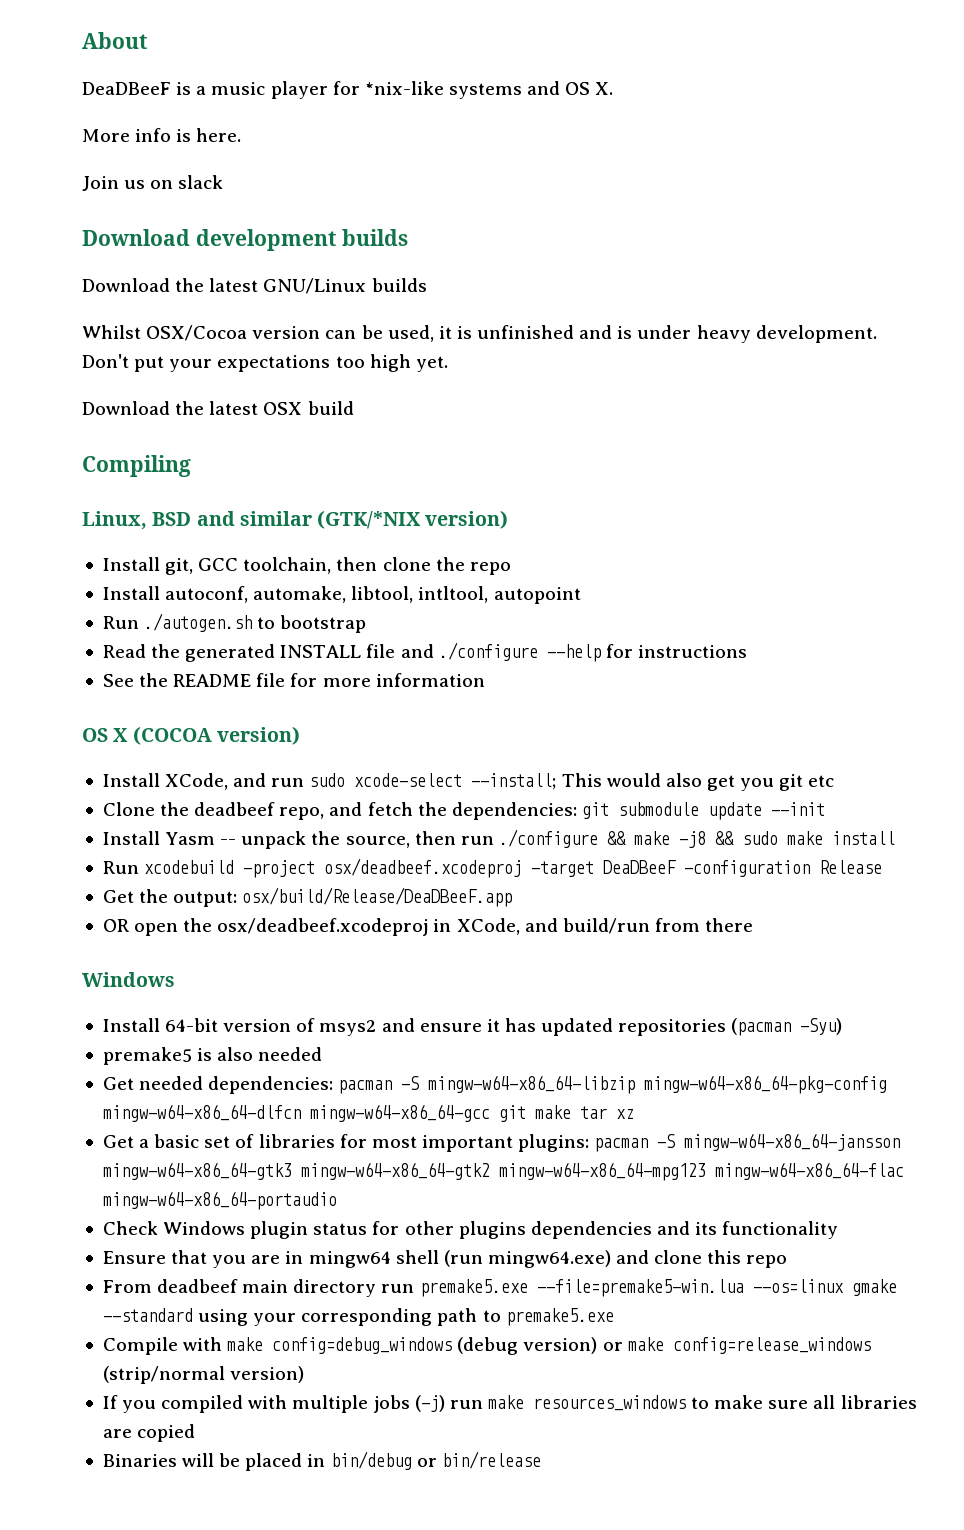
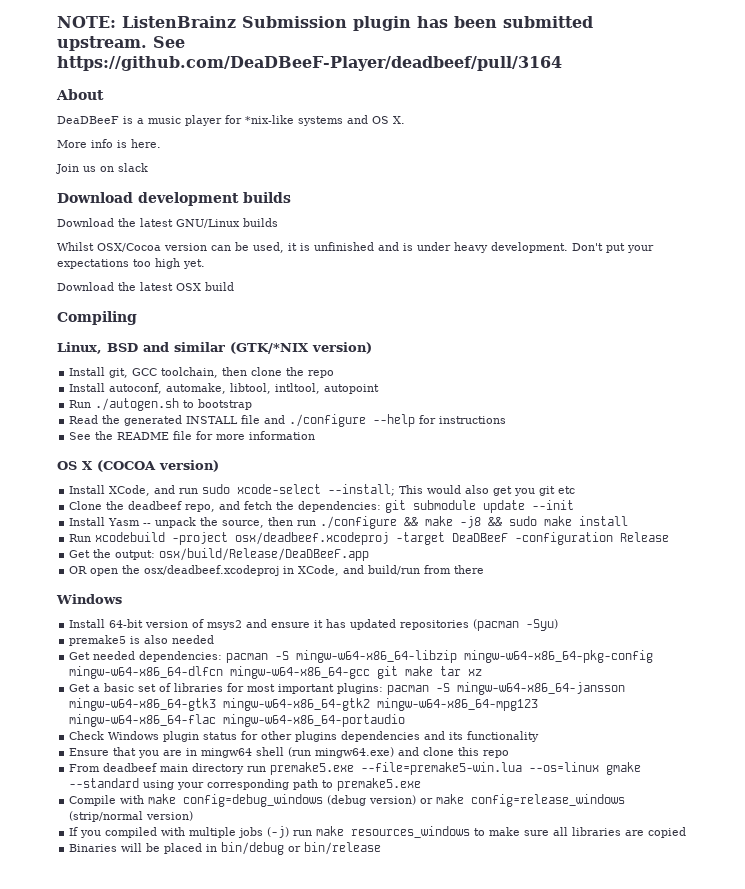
(82, 40) none -> [57,16,593,31] [57,36,185,51] [57,56,562,71] NOTE: ListenBrainz Submission plugin has been submitted upstream. See https://github.com/DeaDBeeF-Player/deadbeef/pull/3164 //

